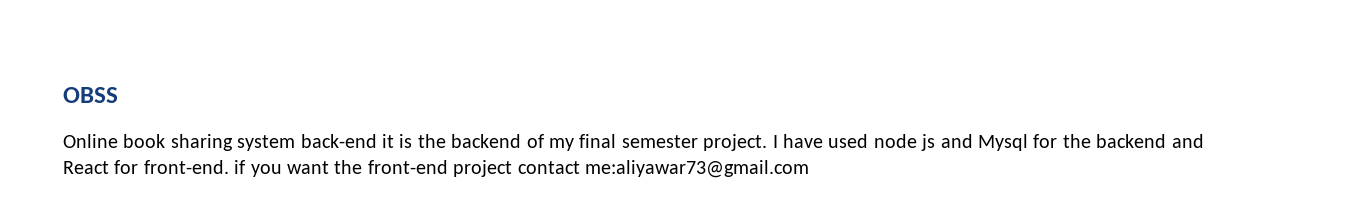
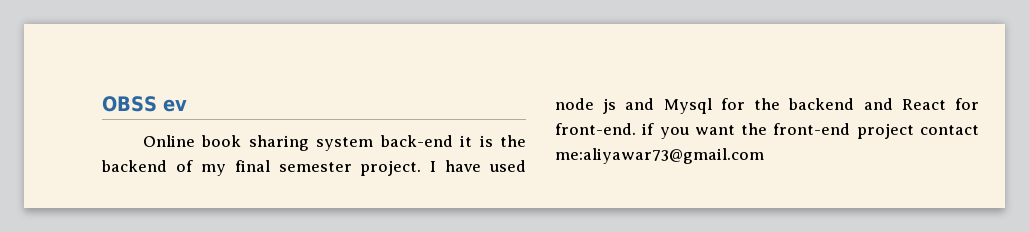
(118, 95) none -> [162,99,187,112] ev

